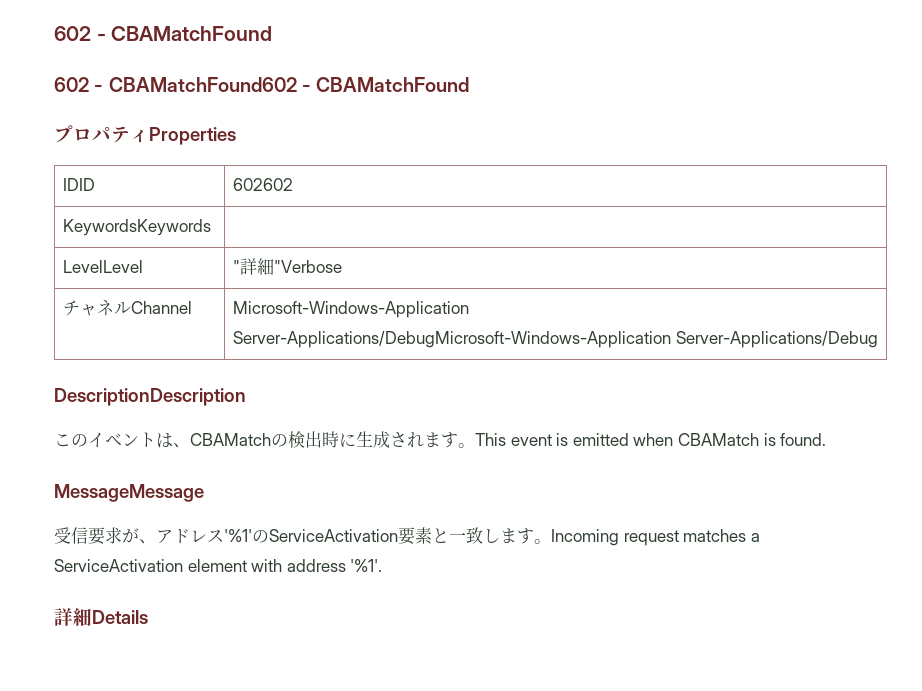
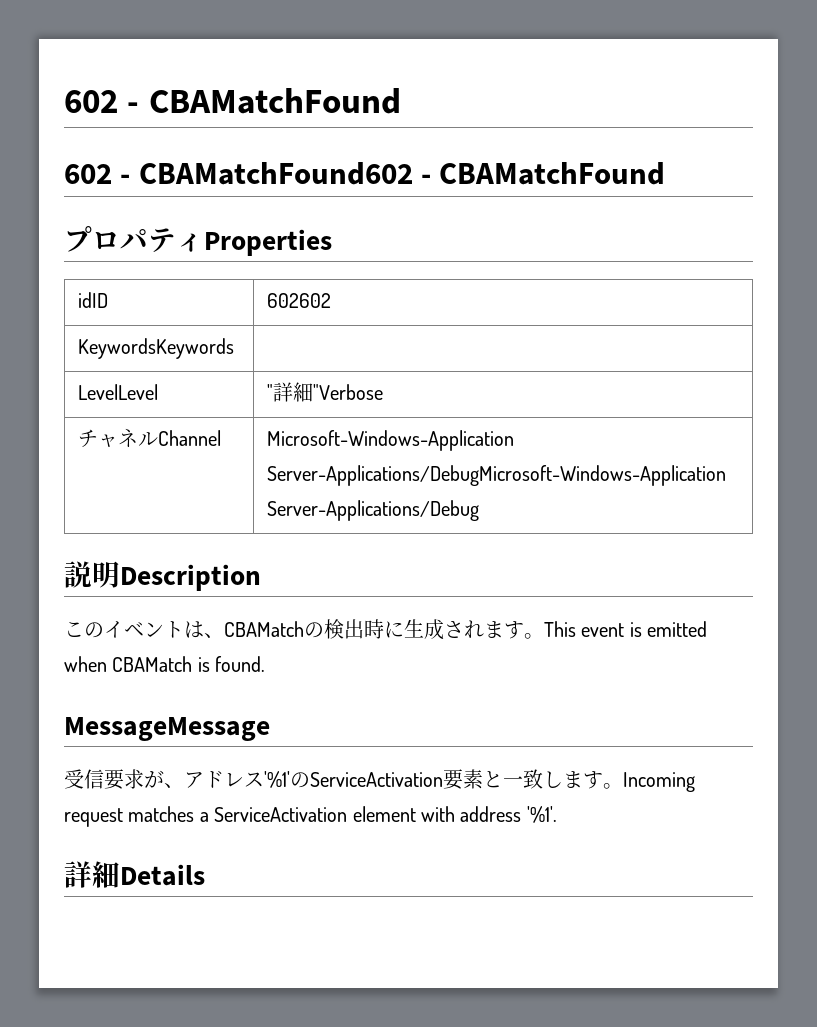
[63,178,96,191] IDID -> [78,292,109,308] idID
[54,388,246,406] DescriptionDescription -> [64,561,261,591] 説明Description

